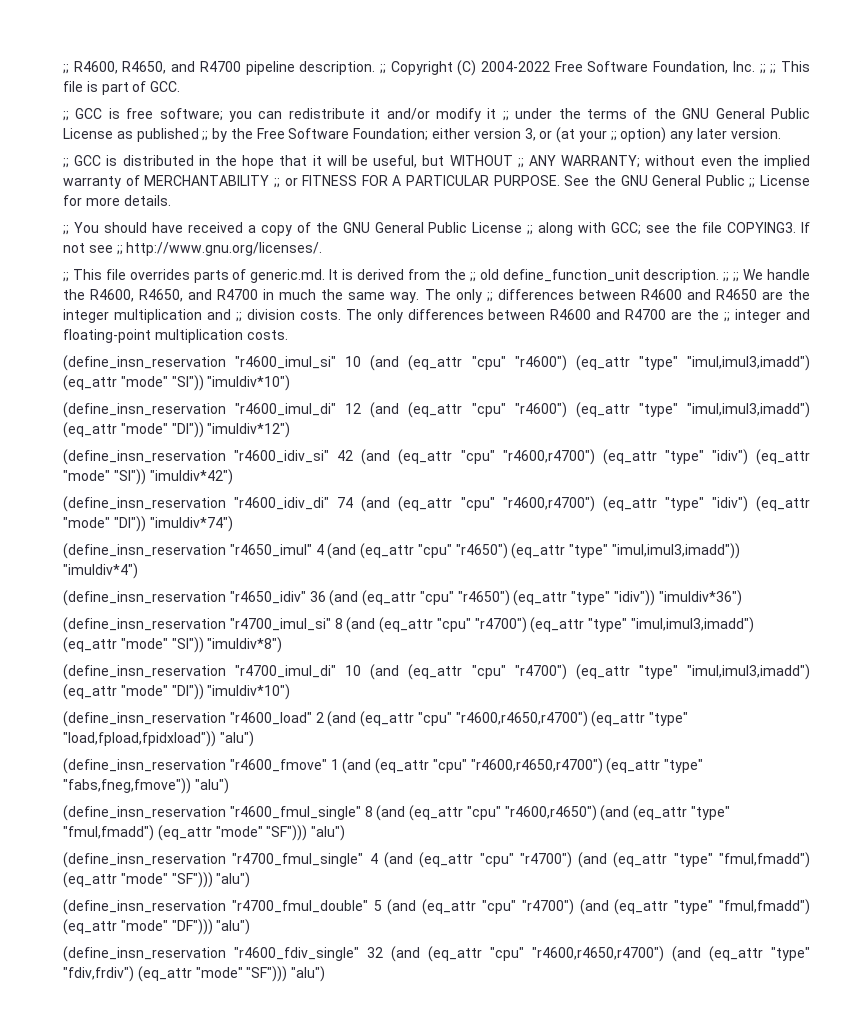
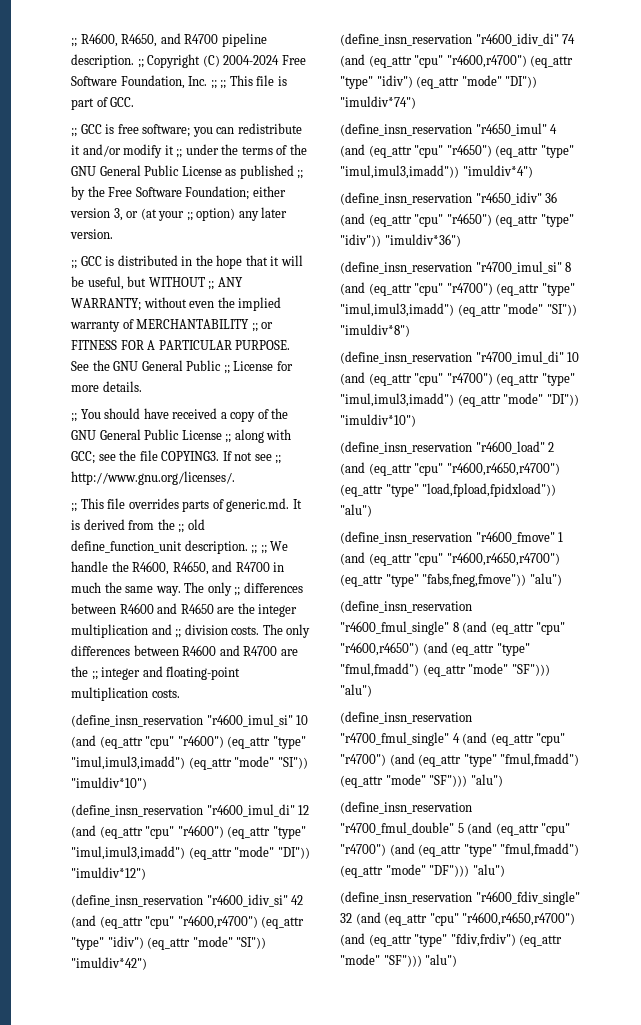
[481,61,551,72] 2004-2022 -> [223,55,280,65] 2004-2024

